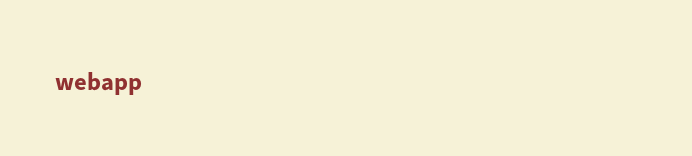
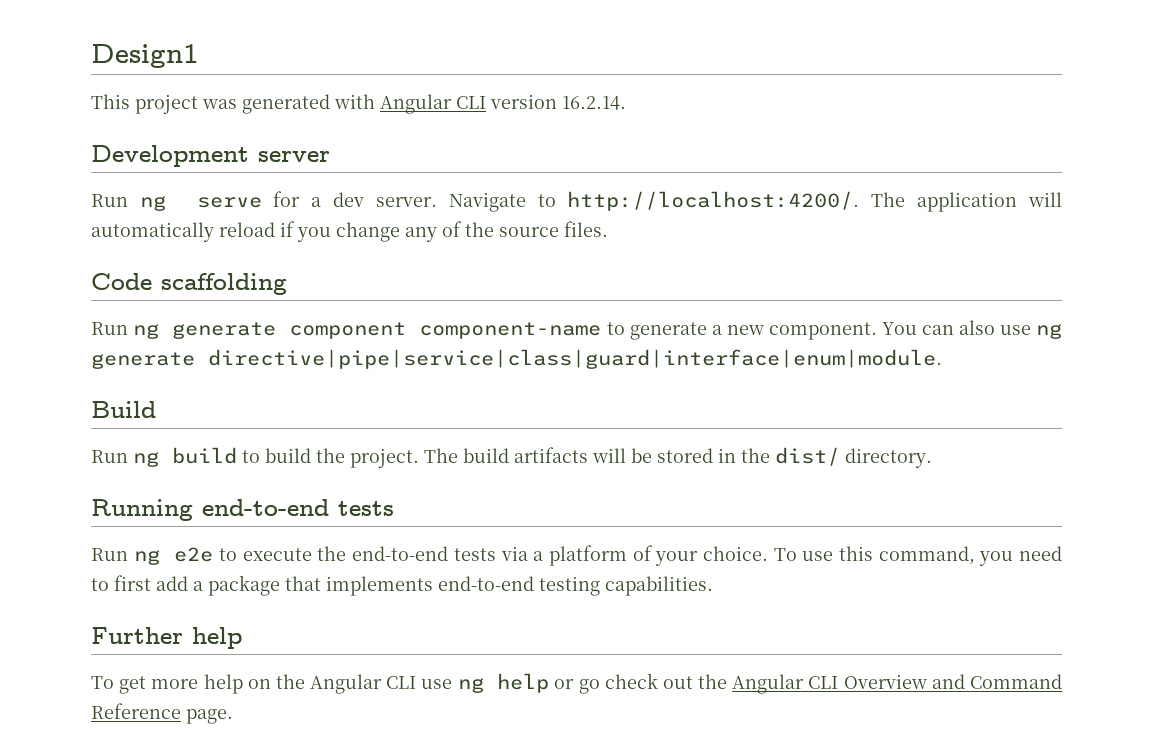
[55,72,142,95] webapp -> [91,44,199,68] [91,94,626,114] [91,145,330,167] [91,191,1062,212] [91,221,608,242] [91,273,287,295] [91,320,1062,340] [91,349,942,369] [91,401,156,418] [91,447,932,468] [91,499,394,521] [91,545,1062,566] [91,575,713,596] [91,627,242,649] [91,673,1062,694] [91,703,233,724] Design1 // This project was generated with Angular CLI version 16.2.14. // Development server // Run ng serve for a dev server. Navigate to http://localhost:4200/. The application will automatically reload if you change any of the source files. // Code scaffolding // Run ng generate component component-name to generate a new component. You can also use ng generate directive|pipe|service|class|guard|interface|enum|module. // Build // Run ng build to build the project. The build artifacts will be stored in the dist/ directory. // Running end-to-end tests // Run ng e2e to execute the end-to-end tests via a platform of your choice. To use this command, you need to first add a package that implements end-to-end testing capabilities. // Further help // To get more help on the Angular CLI use ng help or go check out the Angular CLI Overview and Command Reference page.

